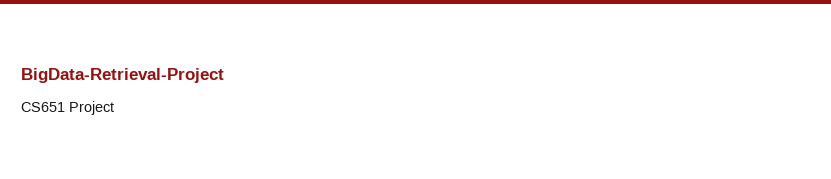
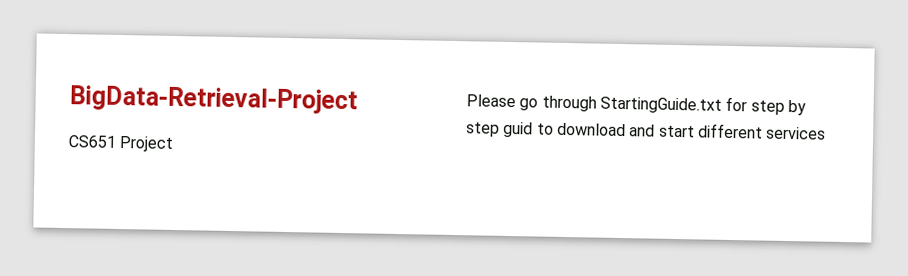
(114, 108) none -> [466,94,806,116] [466,121,827,140] // Please go through StartingGuide.txt for step by step guid to download and start different services

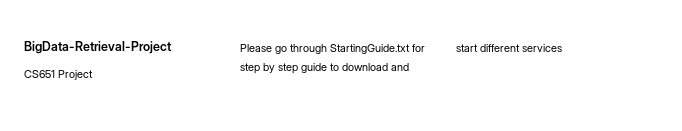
[503,121,534,138] guid -> [301,63,327,73] guide

